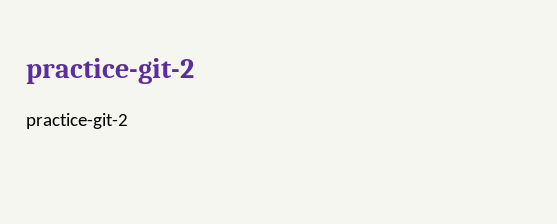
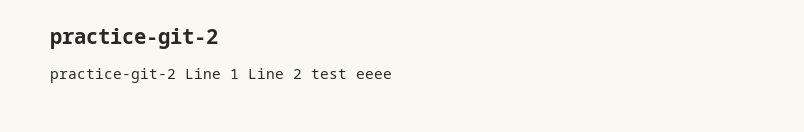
(128, 121) none -> [185,68,392,79] Line 1 Line 2 test eeee

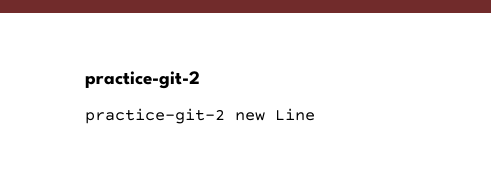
[185,68,392,79] Line 1 Line 2 test eeee -> [235,108,315,121] new Line

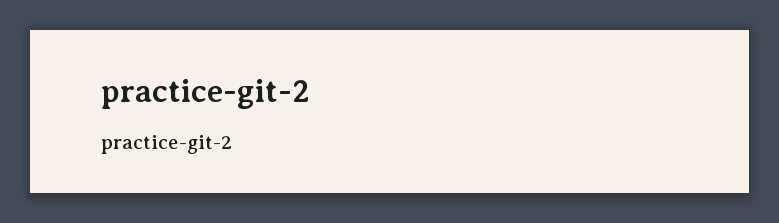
[235,108,315,121] new Line -> (232, 144) none

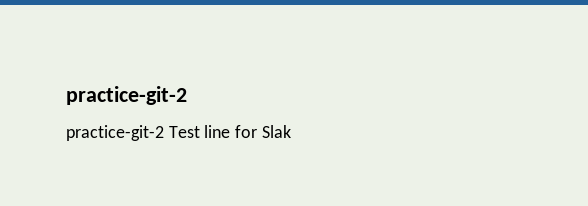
(232, 144) none -> [168,125,291,138] Test line for Slak

